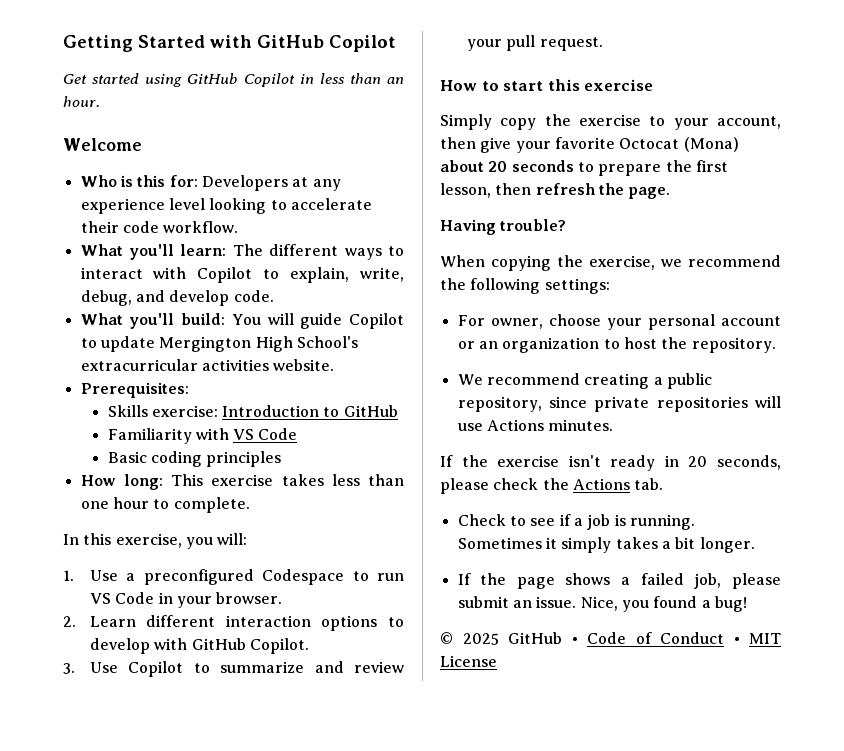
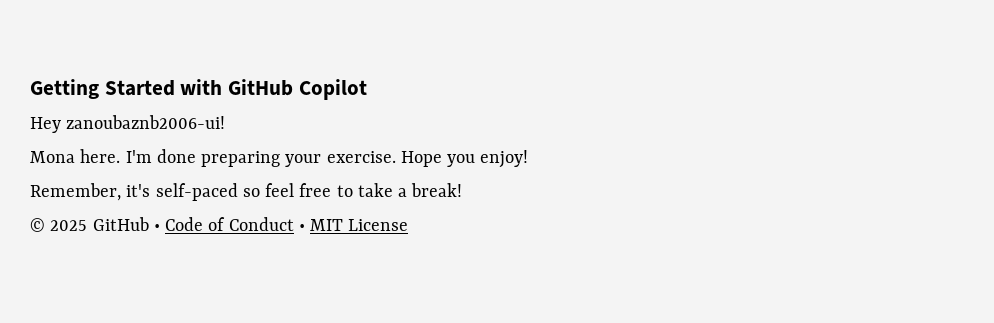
[63,73,404,87] [63,96,100,107] [63,138,142,151] [80,175,341,191] [80,198,372,214] [80,221,239,233] [80,244,404,260] [80,267,404,283] [80,290,274,306] [80,313,404,329] [80,336,358,352] [80,359,335,371] [80,382,189,398] [107,405,398,417] [107,428,298,444] [107,451,282,467] [80,474,404,490] [80,497,250,513] [63,533,248,549] [63,569,405,585] [89,592,283,608] [63,615,405,631] [89,638,309,654] [63,661,405,677] [466,35,603,51] [440,79,654,91] [440,114,781,130] [440,137,739,153] [440,160,728,176] [440,183,671,199] [440,219,567,235] [440,255,781,271] [440,278,610,294] [457,314,781,330] [457,337,776,353] [457,373,712,389] [457,396,781,412] [457,419,614,431] [440,455,781,471] [440,478,664,494] [457,514,695,530] [457,537,755,553] [457,573,781,589] [457,596,747,612] Get started using GitHub Copilot in less than an hour. // Welcome // Who is this for: Developers at any experience level looking to accelerate their code workflow. // What you'll learn: The different ways to interact with Copilot to explain, write, debug, and develop code. // What you'll build: You will guide Copilot to update Mergington High School's extracurricular activities website. // Prerequisites: // Skills exercise: Introduction to GitHub // Familiarity with VS Code // Basic coding principles // How long: This exercise takes less than one hour to complete. // In this exercise, you will: // 1. Use a preconfigured Codespace to run VS Code in your browser. // 2. Learn different interaction options to develop with GitHub Copilot. // 3. Use Copilot to summarize and review your pull request. // How to start this exercise // Simply copy the exercise to your account, then give your favorite Octocat (Mona) about 20 seconds to prepare the first lesson, then refresh the page. // Having trouble? // When copying the exercise, we recommend the following settings: // For owner, choose your personal account or an organization to host the repository. // We recommend creating a public repository, since private repositories will use Actions minutes. // If the exercise isn't ready in 20 seconds, please check the Actions tab. // Check to see if a job is running. Sometimes it simply takes a bit longer. // If the page shows a failed job, please submit an issue. Nice, you found a bug! -> [30,115,226,133] [30,149,529,168] [30,183,463,201] Hey zanoubaznb2006-ui! // Mona here. I'm done preparing your exercise. Hope you enjoy! // Remember, it's self-paced so feel free to take a break!

